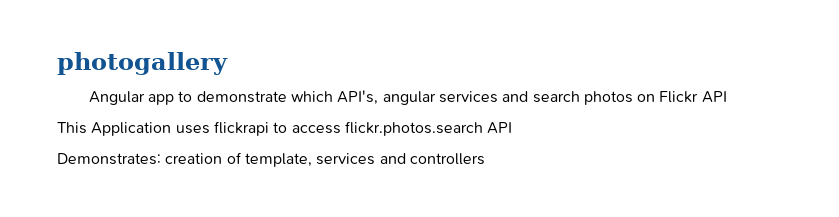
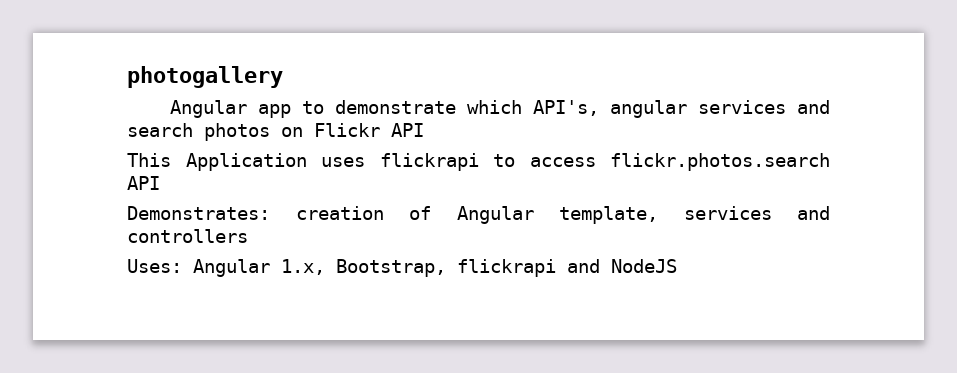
(242, 158) none -> [456,206,534,224] Angular
(485, 159) none -> [127,259,677,277] // Uses: Angular 1.x, Bootstrap, flickrapi and NodeJS

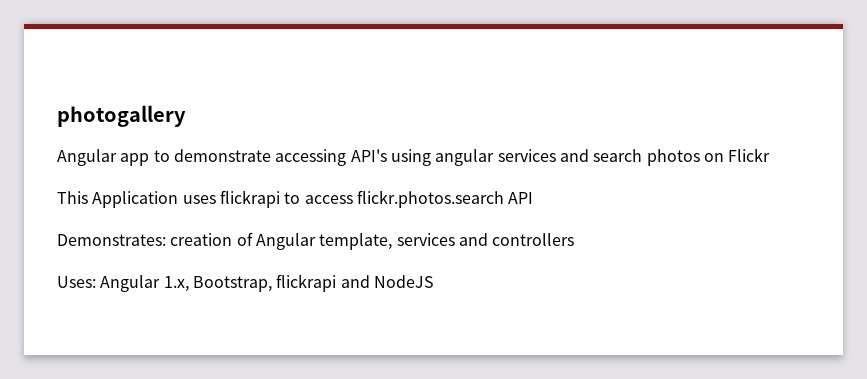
[466,100,599,116] which API's, -> [275,149,431,166] accessing API's using
[391,123,424,137] API -> (771, 155) none

